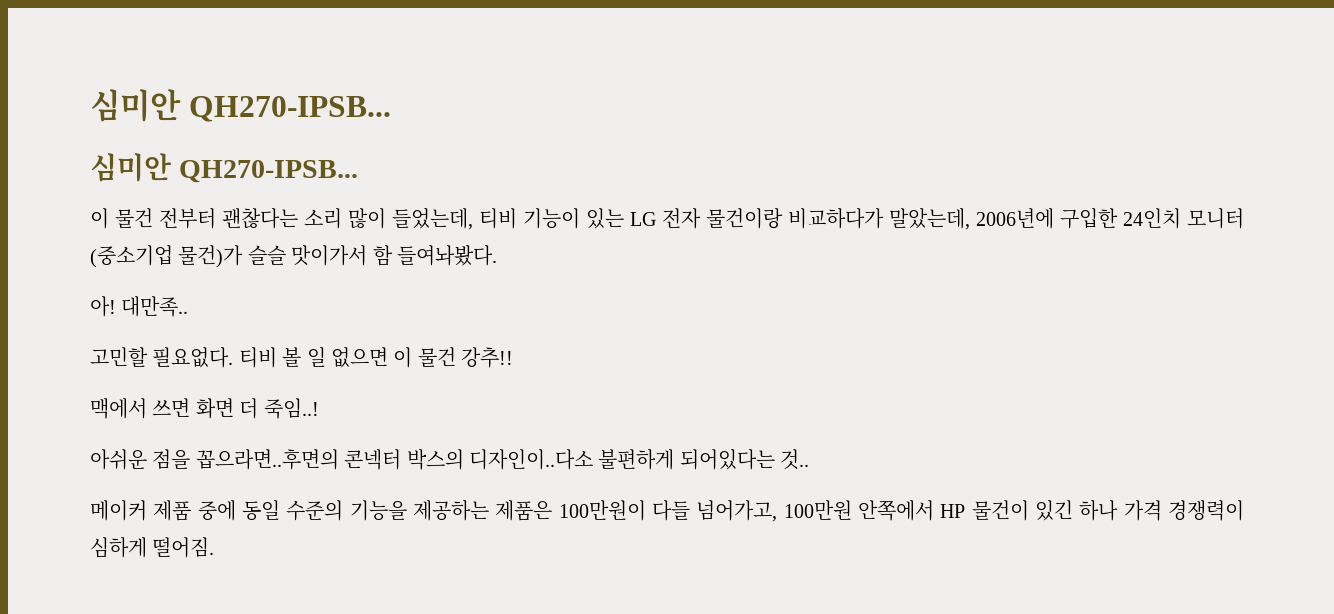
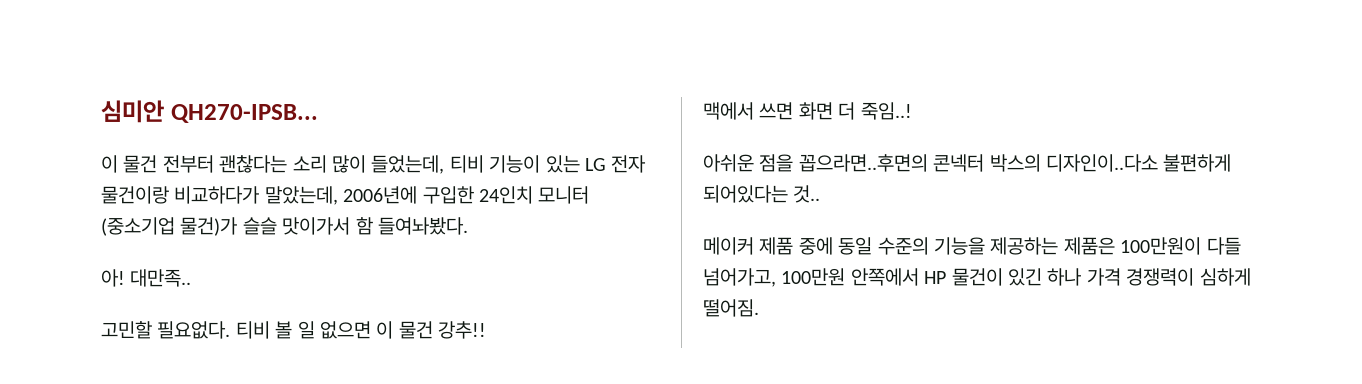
[90,89,391,122] [90,153,358,183] 심미안 QH270-IPSB... // 심미안 QH270-IPSB... -> [101,100,318,123] 심미안 QH270-IPSB...

